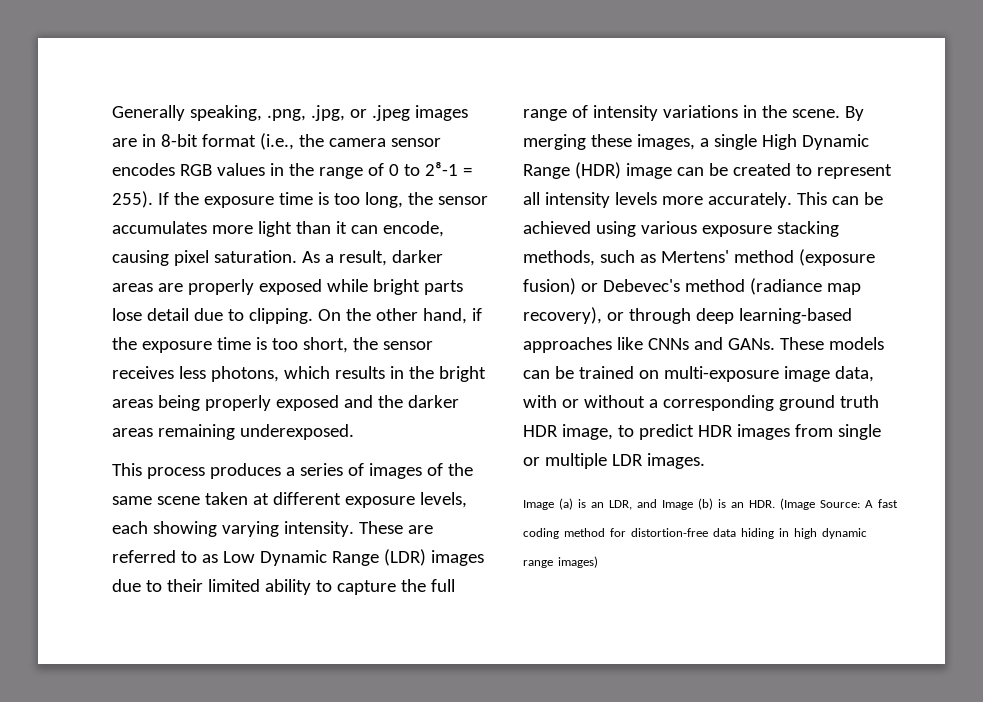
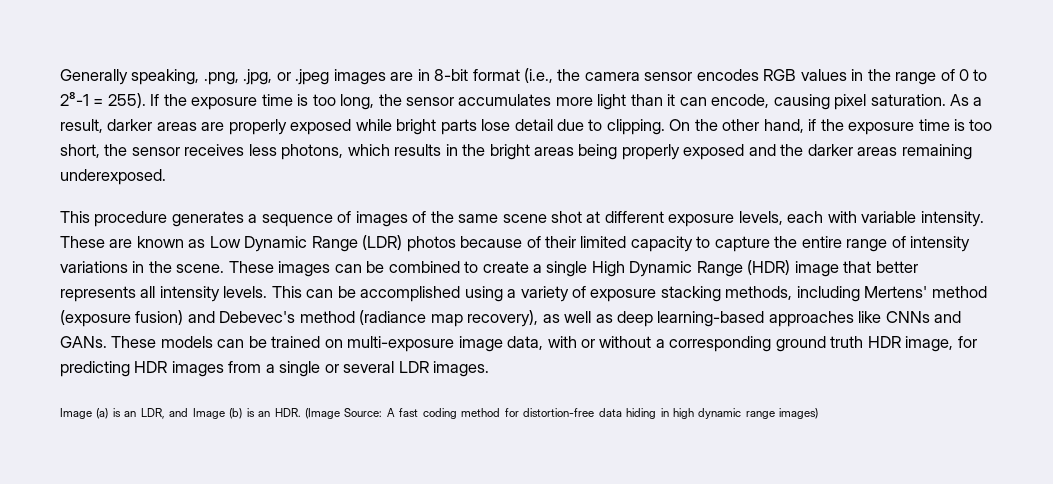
[146,463,343,479] process produces a series -> [94,211,333,227] procedure generates a sequence
[204,492,248,505] taken -> [551,211,583,223] shot
[152,521,279,537] showing varying -> [827,211,917,223] with variable
[112,550,197,563] referred to -> [136,236,184,248] known
[430,550,484,566] [112,579,162,592] images due to -> [406,236,541,252] photos because of
[264,579,311,595] ability -> [630,236,693,252] capacity
[430,579,455,592] full -> [801,236,842,248] entire
[844,106,864,121] [523,134,695,150] By merging these images, -> [228,261,529,277] These images can be combined to create
[676,163,892,179] [523,192,883,208] [523,221,697,237] can be created to represent all intensity levels more accurately. This can be achieved using various -> [843,261,918,273] [60,286,587,302] that better represents all intensity levels. This can be accomplished using a variety of
[599,250,656,263] such as -> [796,286,860,302] including
[580,283,598,292] or -> [187,311,215,323] and
[606,308,691,324] or through -> [542,311,613,323] as well as
[617,424,694,440] to predict -> [957,336,977,348] [60,361,130,377] for predicting
(833, 430) none -> [265,364,275,373] a
[544,453,607,469] multiple -> [343,361,395,373] several

